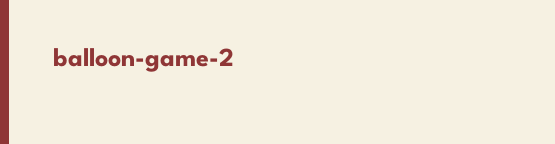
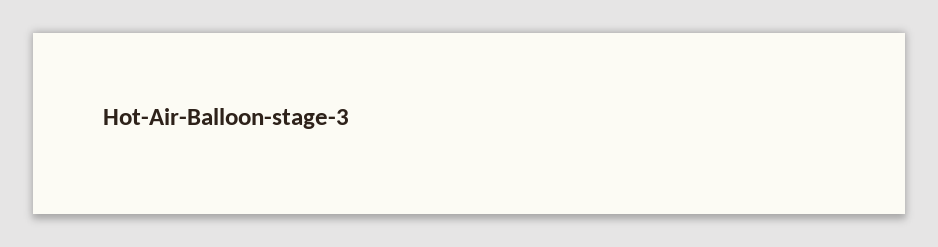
[53,48,234,72] balloon-game-2 -> [103,108,349,129] Hot-Air-Balloon-stage-3

